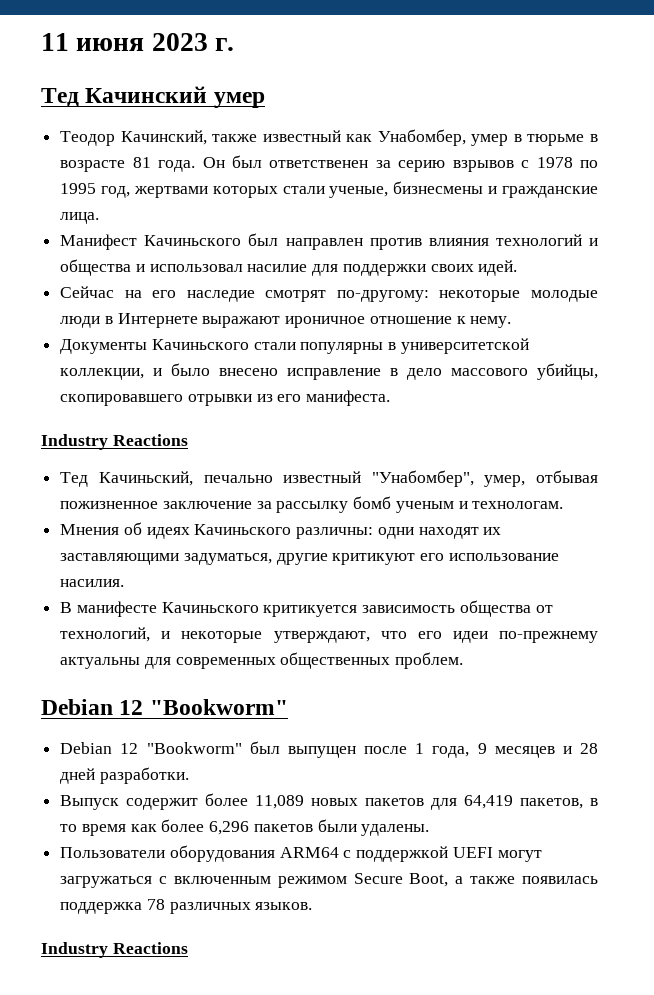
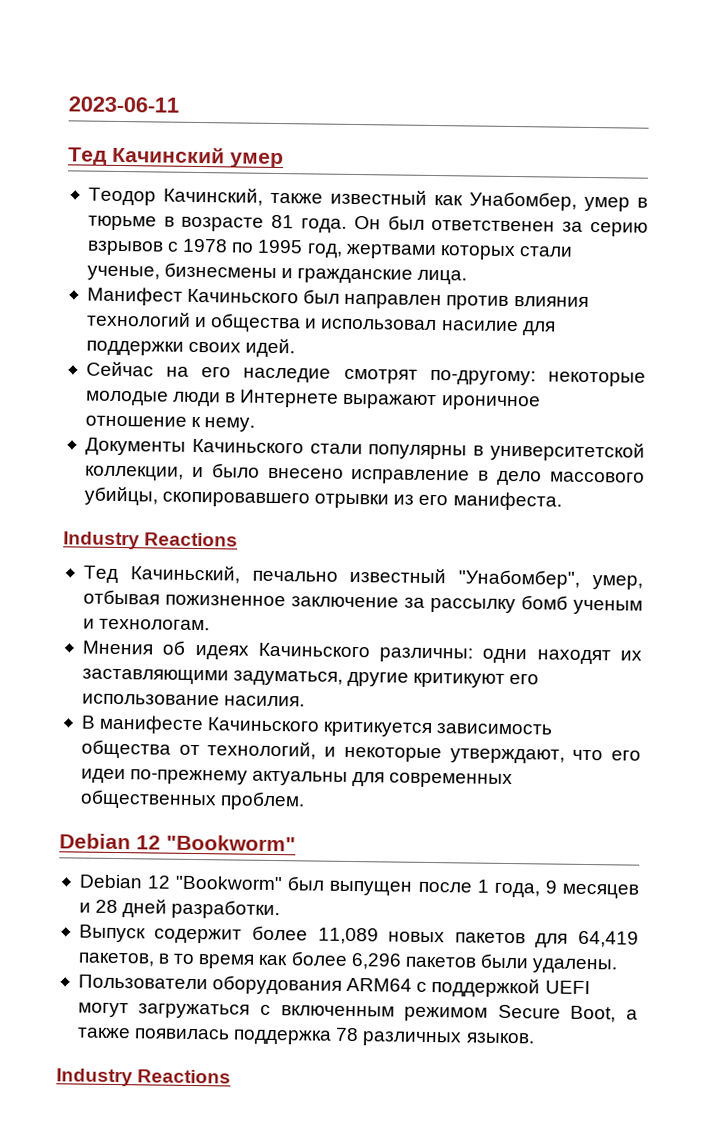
[41,33,235,51] 11 июня 2023 г. -> [68,96,179,113] 2023-06-11

